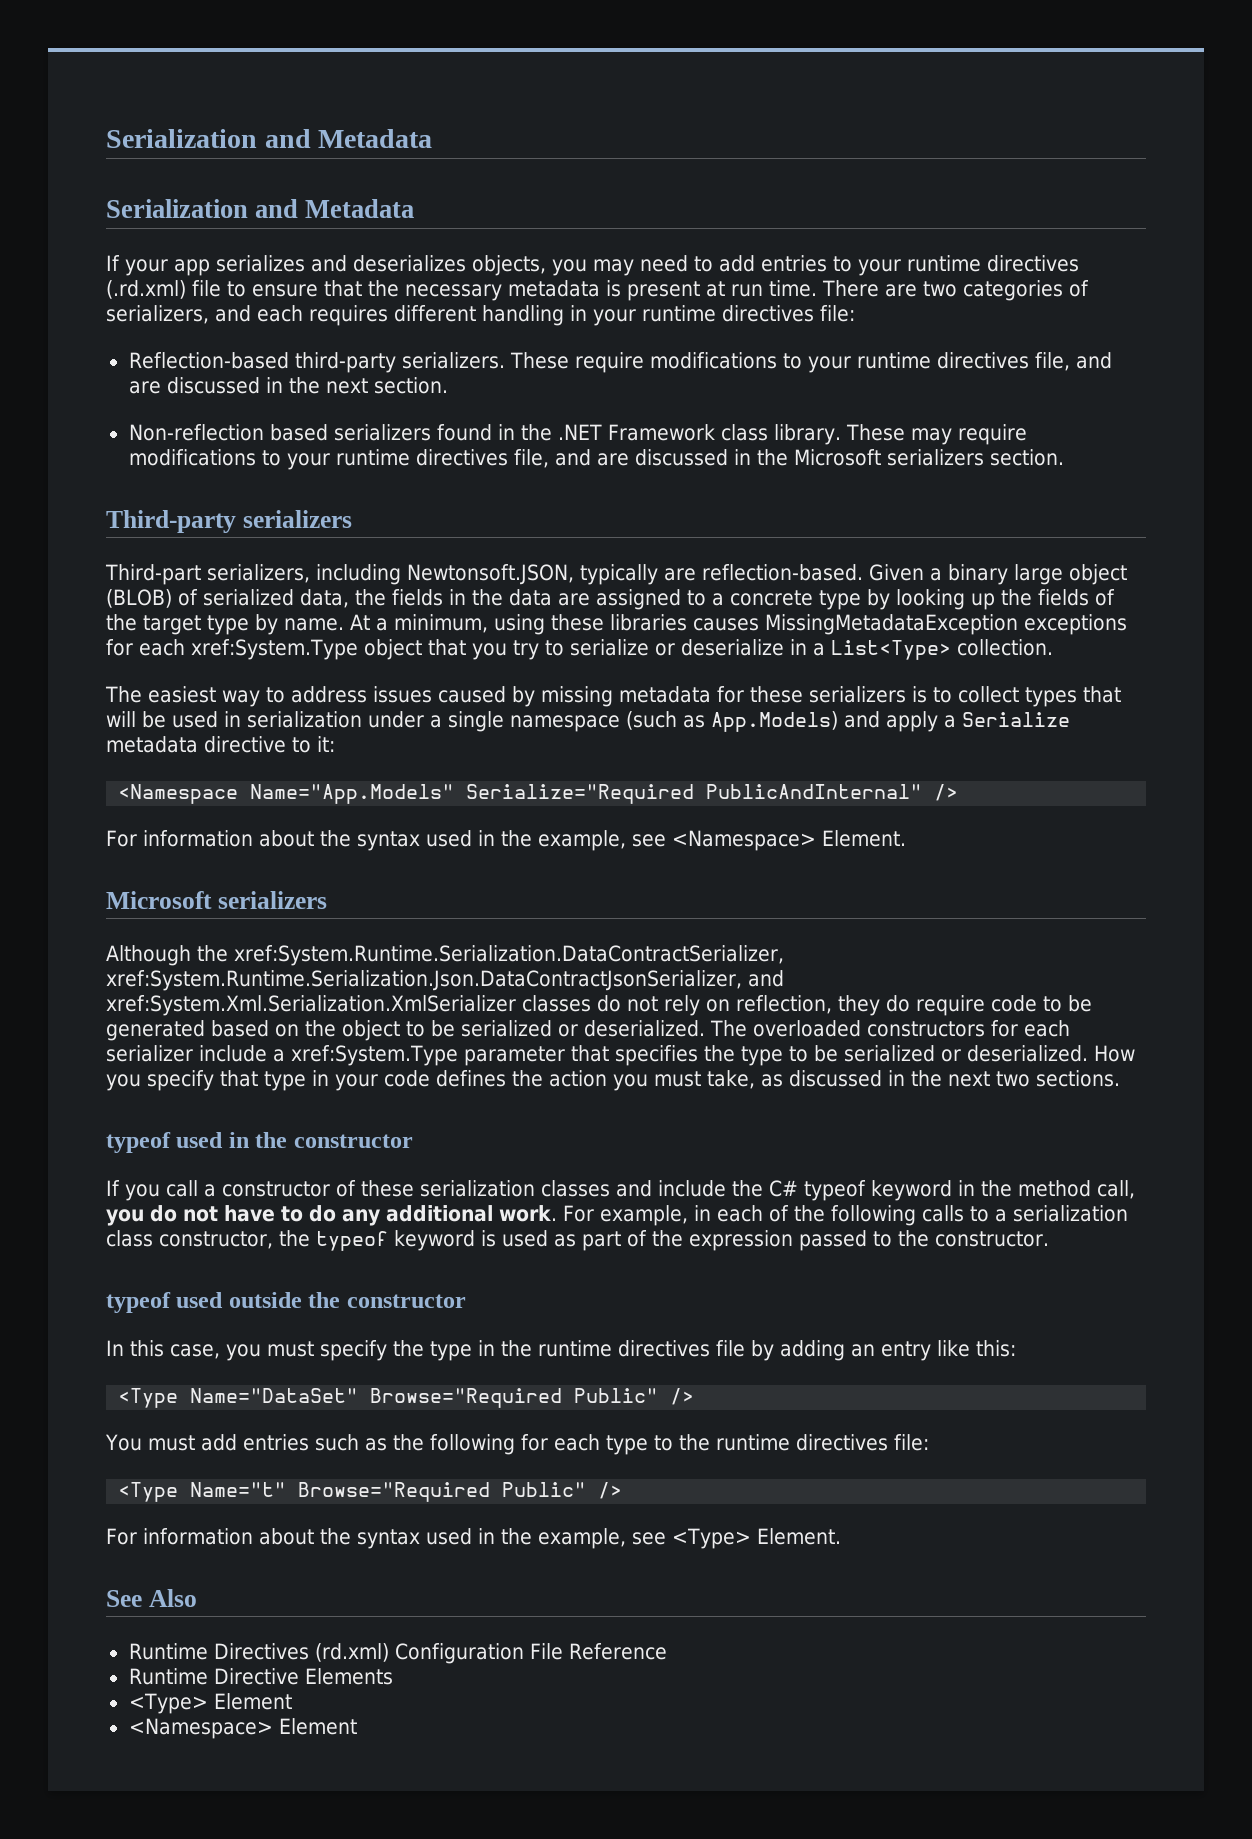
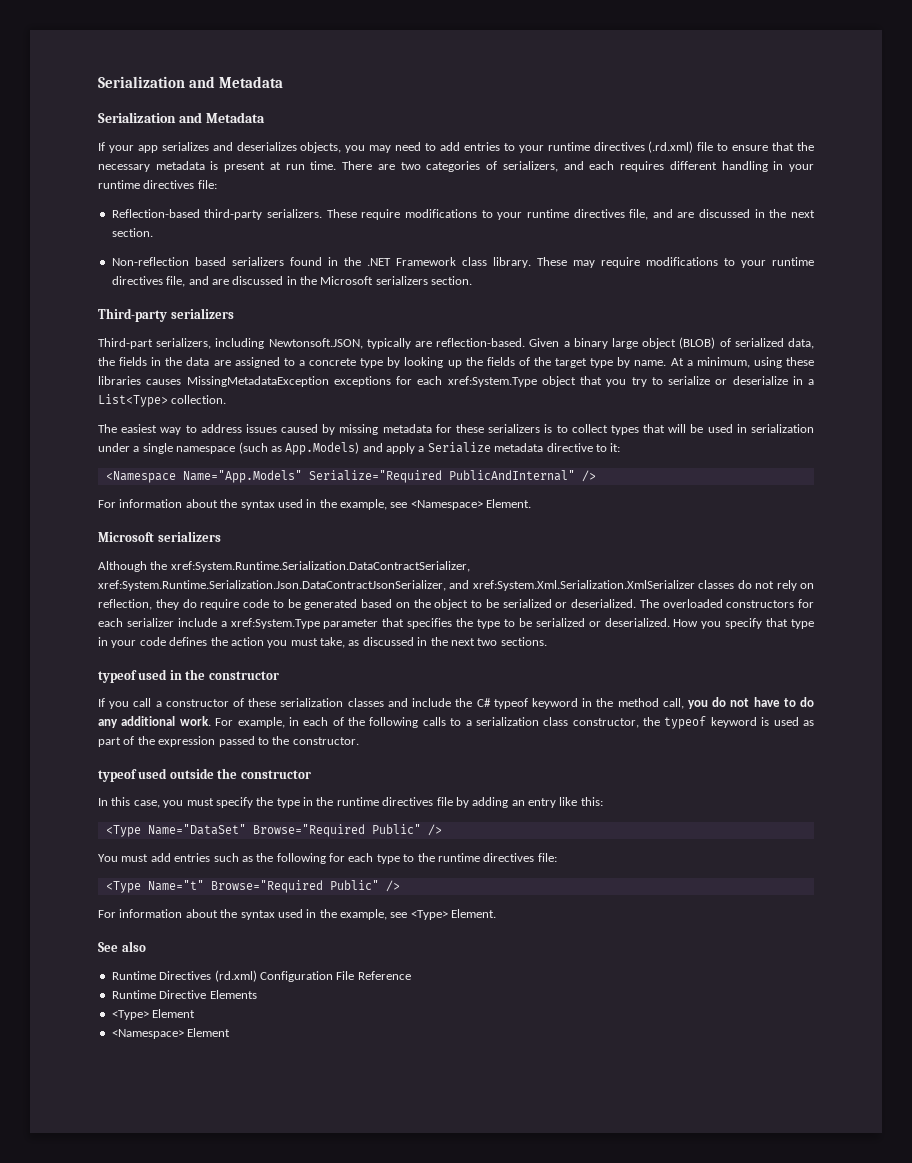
[148,1589,197,1607] Also -> [121,941,146,952] also

